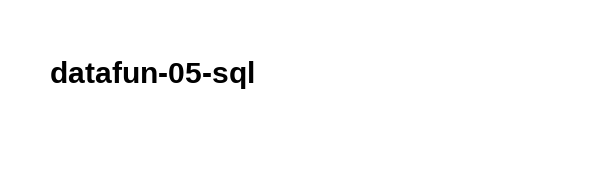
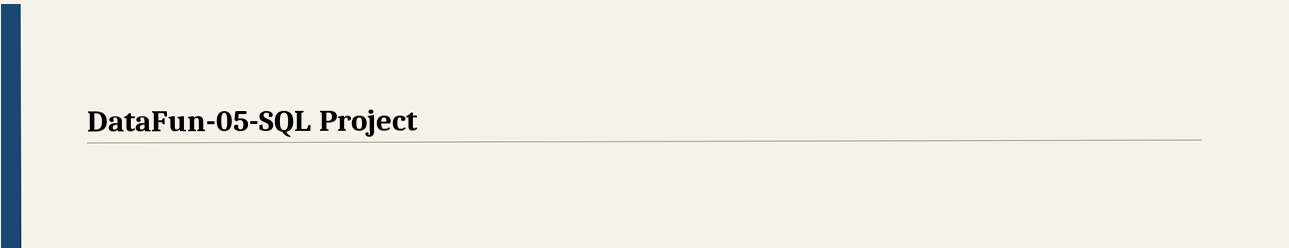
[50,61,255,89] datafun-05-sql -> [86,109,420,139] DataFun-05-SQL Project

